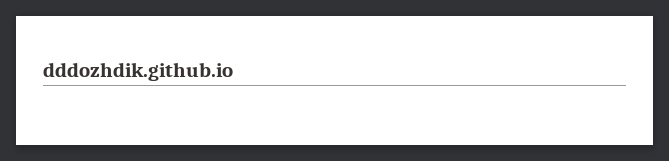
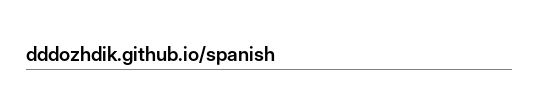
[43,62,233,81] dddozhdik.github.io -> [26,46,275,65] dddozhdik.github.io/spanish

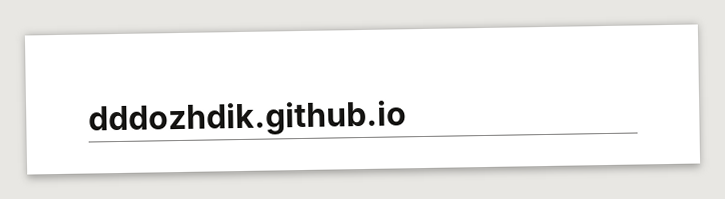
[26,46,275,65] dddozhdik.github.io/spanish -> [88,100,407,138] dddozhdik.github.io

